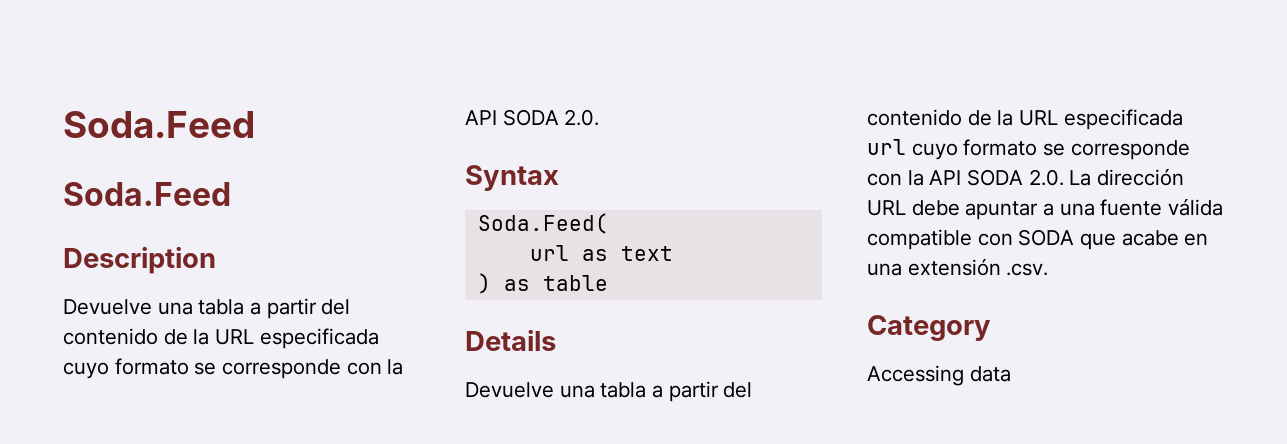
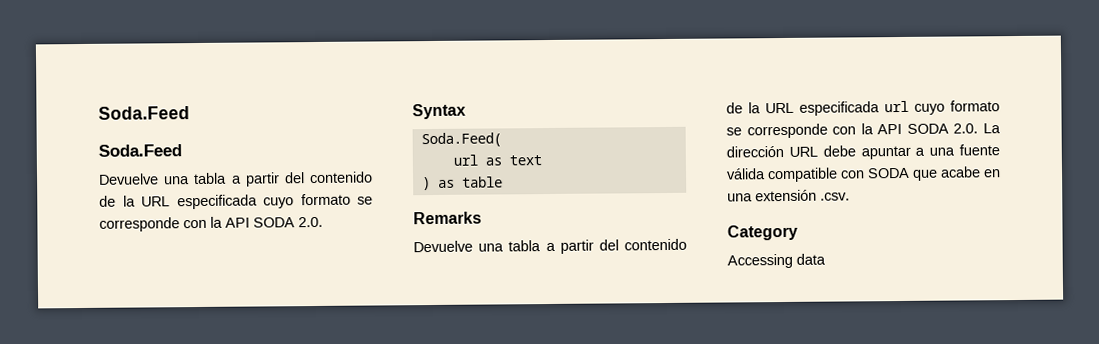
[63,246,216,274] // Description -> (182, 150) none
[465,329,556,351] Details -> [413,211,482,225] Remarks

